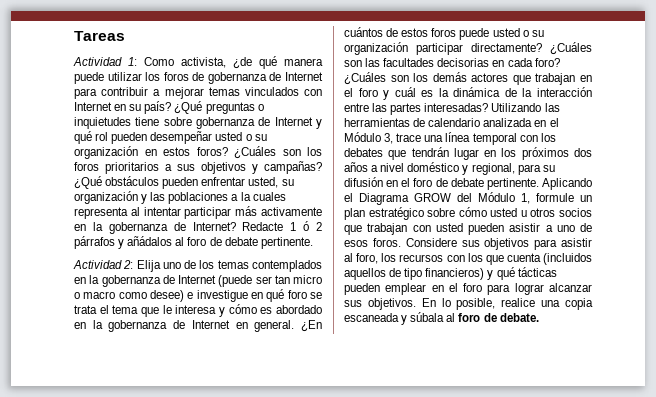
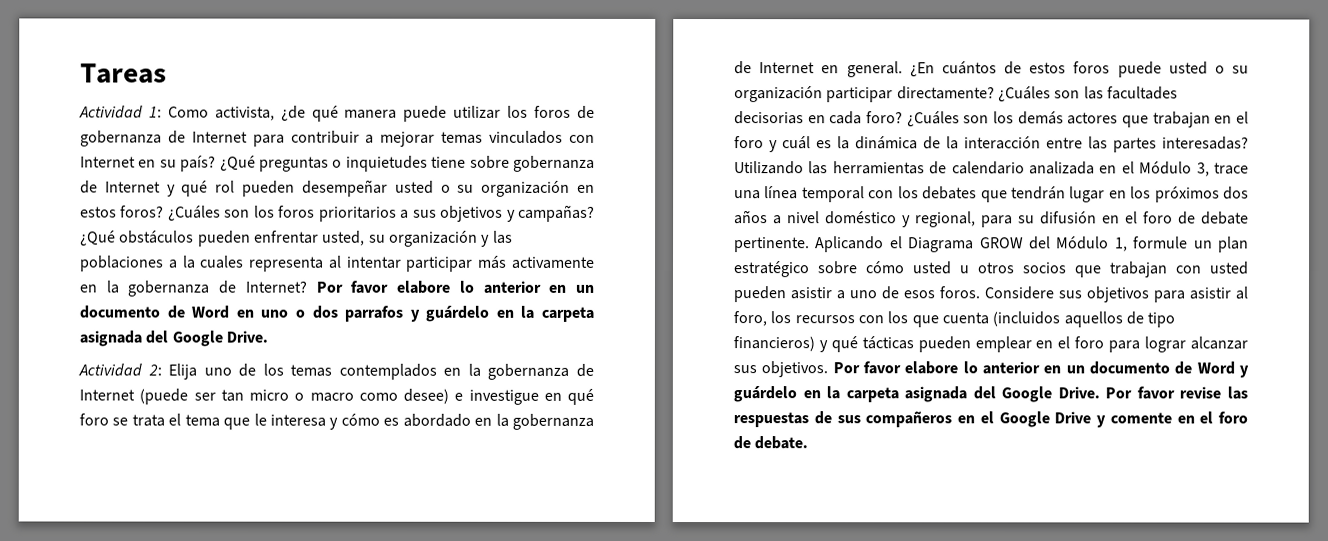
[242,221,322,231] [74,236,313,249] Redacte 1 ó 2 párrafos y añádalos al foro de debate pertinente. -> [315,280,595,294] [79,305,594,322] [79,330,268,347] Por favor elabore lo anterior en un documento de Word en uno o dos parrafos y guárdelo en la carpeta asignada del Google Drive.
[421,298,593,310] [344,312,456,325] En lo posible, realice una copia escaneada y súbala al -> [832,361,1249,378] [733,386,1248,403] [733,411,1214,428] Por favor elabore lo anterior en un documento de Word y guárdelo en la carpeta asignada del Google Drive. Por favor revise las respuestas de sus compañeros en el Google Drive y comente en el

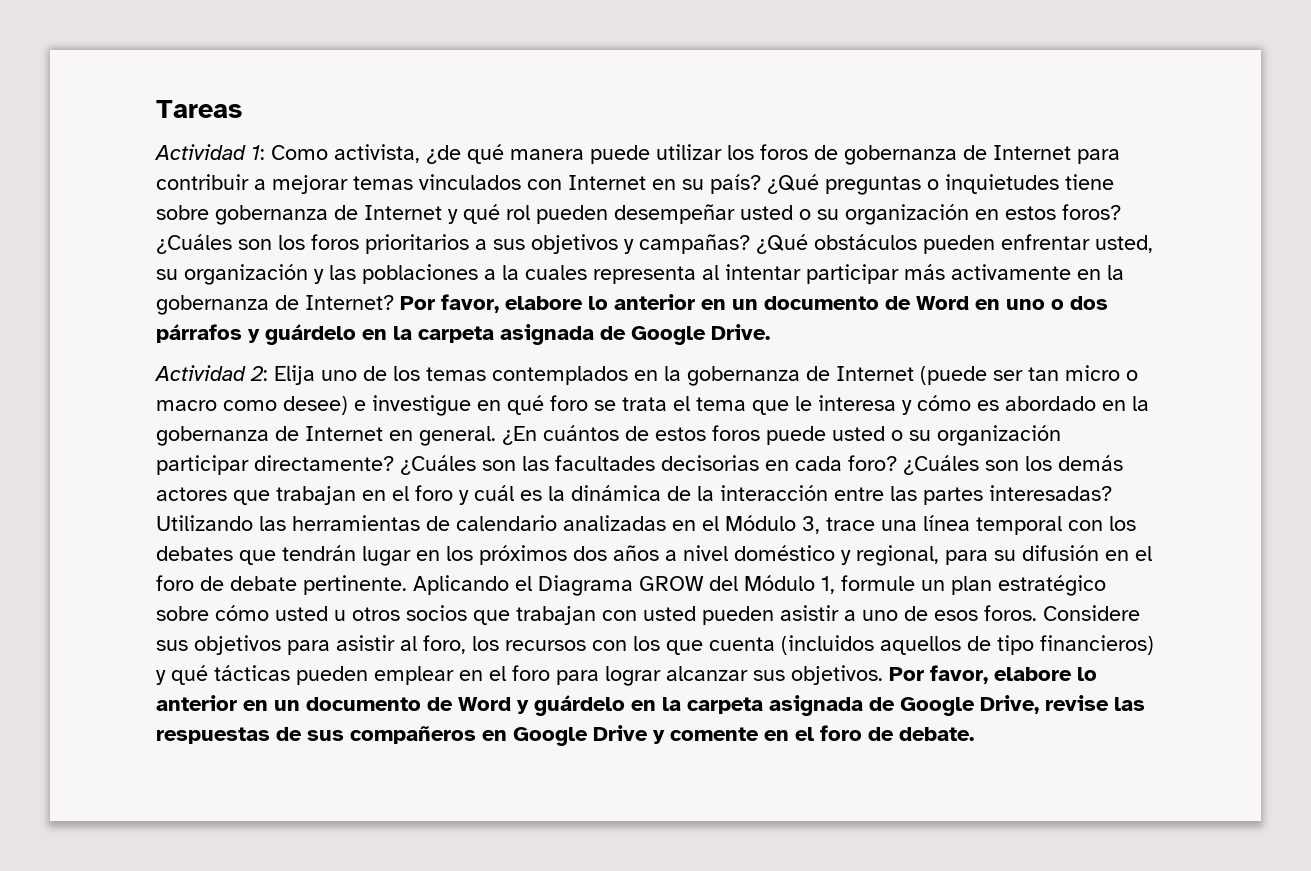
[350,280,389,294] favor -> [441,294,499,313] favor,
[344,305,594,322] [79,330,169,347] parrafos y guárdelo en la carpeta asignada del -> [156,324,626,345] párrafos y guárdelo en la carpeta asignada de
[1029,161,1095,175] analizada -> [563,515,666,531] analizadas
[863,361,901,375] favor -> [930,665,988,684] favor,
[972,386,1175,403] del Google Drive. Por favor -> [869,695,1039,716] de Google Drive,
[979,411,994,424] el -> (507, 735) none

